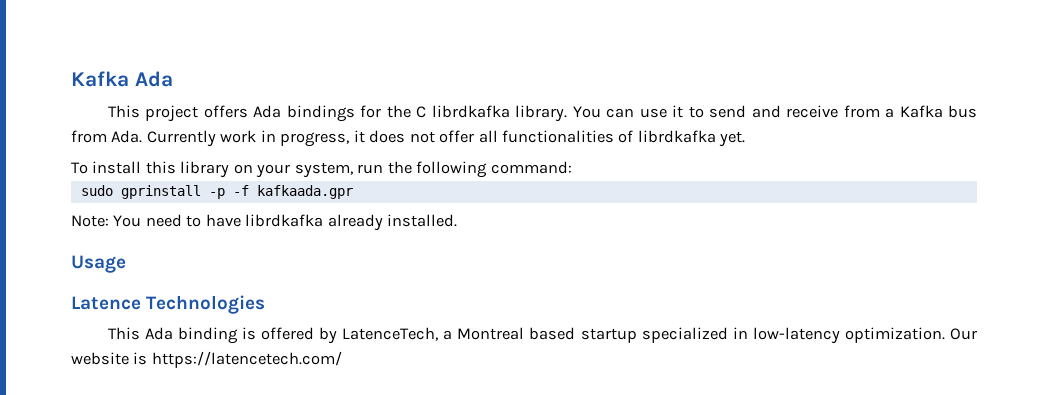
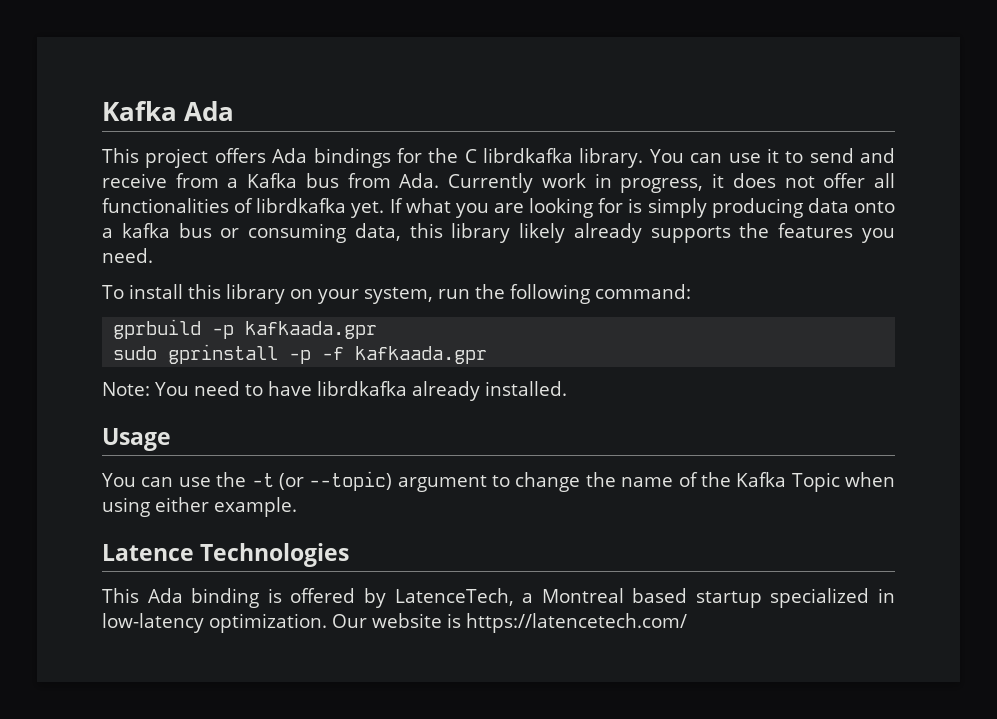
(746, 139) none -> [389,198,895,218] [102,223,895,243] [102,248,153,263] If what you are looking for is simply producing data onto a kafka bus or consuming data, this library likely already supports the features you need.
(572, 167) none -> [113,319,378,339] // gprbuild -p kafkaada.gpr
(126, 264) none -> [102,471,895,492] [102,497,297,517] // You can use the -t (or --topic) argument to change the name of the Kafka Topic when using either example.

